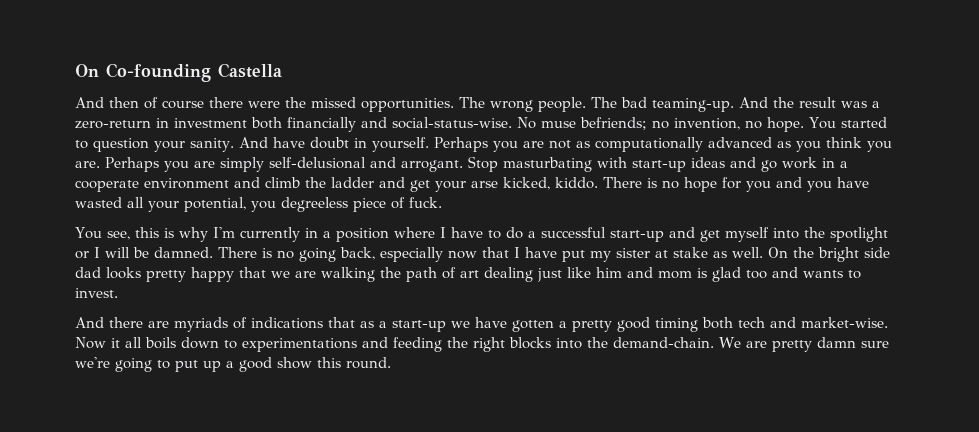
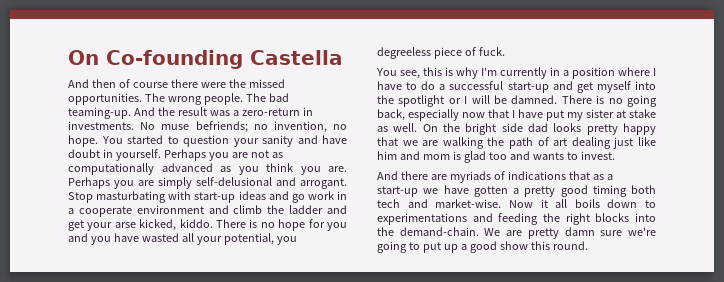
[174,117,512,132] investment both financially and social-status-wise. -> [68,121,134,130] investments.
[190,137,268,152] sanity. And -> [262,135,318,147] sanity and

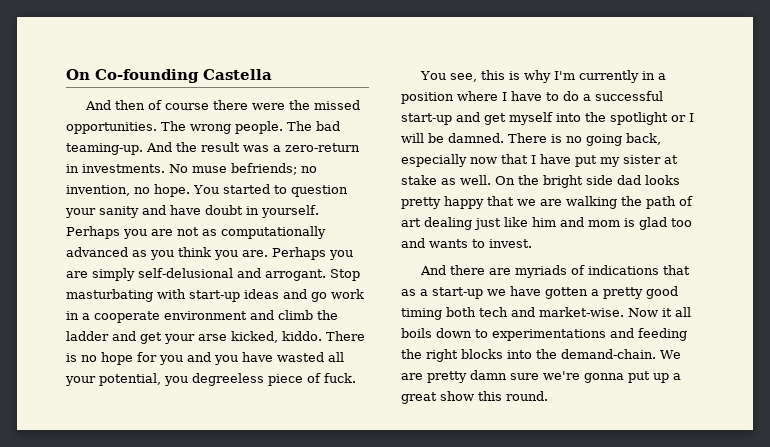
[377,241,420,253] going to -> [584,373,624,383] gonna
[469,241,497,253] good -> [401,392,437,404] great

